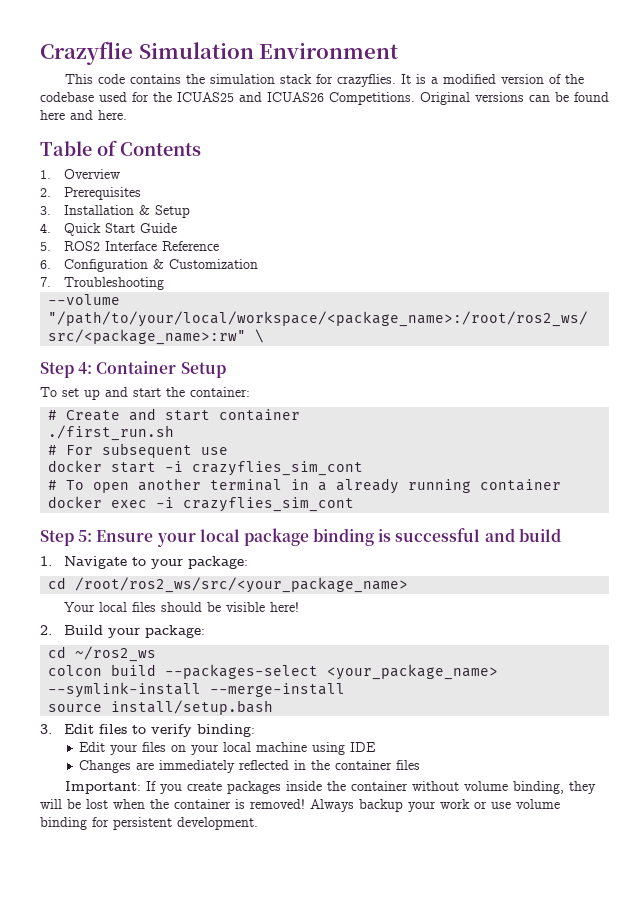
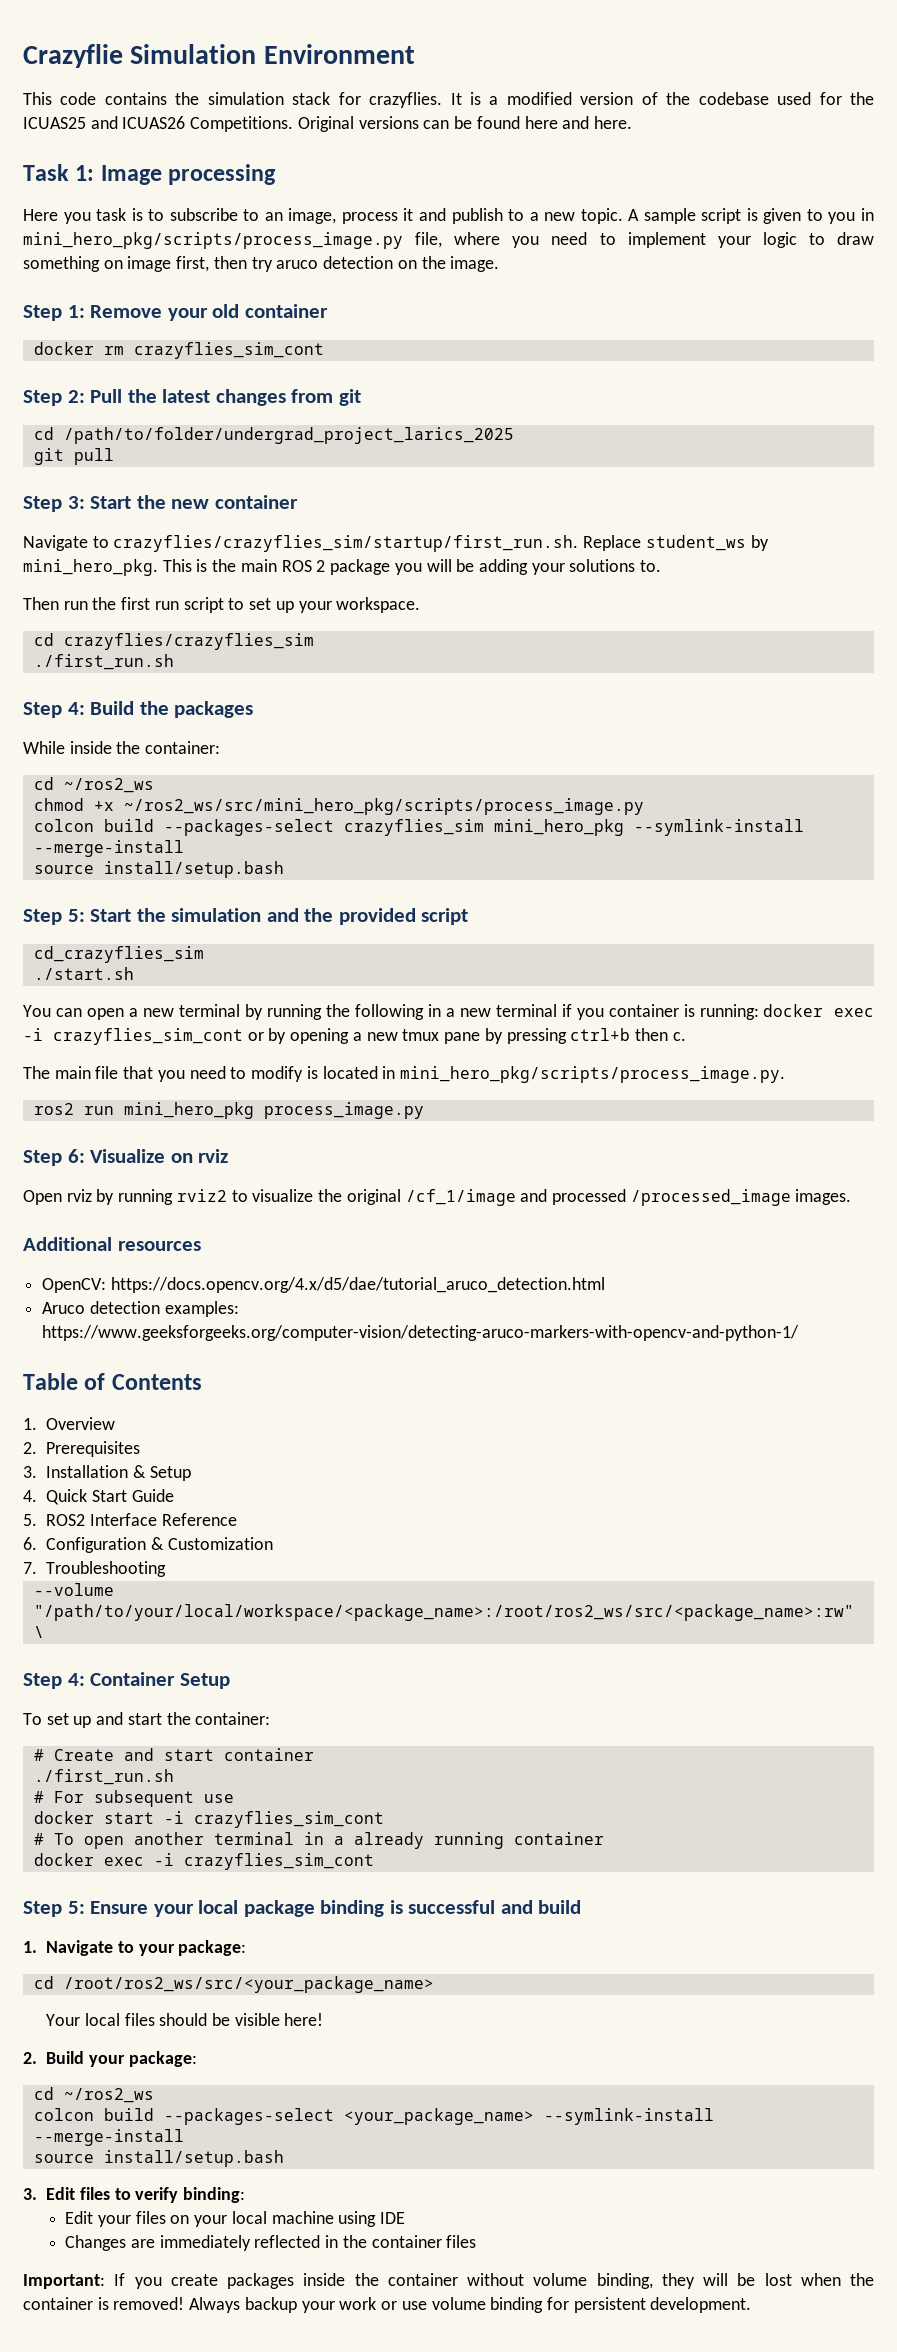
(127, 115) none -> [23,164,277,185] [23,208,874,224] [23,232,875,249] [23,256,500,272] [23,304,328,321] [33,342,324,359] [23,389,361,406] [33,427,514,444] [33,448,114,465] [23,495,298,512] [23,535,769,552] [23,559,662,576] [23,597,421,613] [33,633,314,650] [33,654,174,670] [23,701,254,718] [23,741,221,754] [33,777,154,793] [33,798,644,815] [33,819,804,836] [33,840,184,857] [33,861,284,878] [23,908,469,925] [33,946,204,963] [33,967,134,980] [23,1004,875,1020] [23,1028,686,1045] [23,1066,785,1083] [33,1102,424,1119] [23,1149,229,1166] [23,1189,852,1206] [23,1237,201,1251] [42,1277,605,1293] [42,1301,239,1317] [42,1325,800,1341] // Task 1: Image processing // Here you task is to subscribe to an image, process it and publish to a new topic. A sample script is given to you in mini_hero_pkg/scripts/process_image.py file, where you need to implement your logic to draw something on image first, then try aruco detection on the image. // Step 1: Remove your old container // docker rm crazyflies_sim_cont // Step 2: Pull the latest changes from git // cd /path/to/folder/undergrad_project_larics_2025 // git pull // Step 3: Start the new container // Navigate to crazyflies/crazyflies_sim/startup/first_run.sh. Replace student_ws by mini_hero_pkg. This is the main ROS 2 package you will be adding your solutions to. // Then run the first run script to set up your workspace. // cd crazyflies/crazyflies_sim // ./first_run.sh // Step 4: Build the packages // While inside the container: // cd ~/ros2_ws // chmod +x ~/ros2_ws/src/mini_hero_pkg/scripts/process_image.py // colcon build --packages-select crazyflies_sim mini_hero_pkg --symlink-install --merge-install // source install/setup.bash // Step 5: Start the simulation and the provided script // cd_crazyflies_sim // ./start.sh // You can open a new terminal by running the following in a new terminal if you container is running: docker exec -i crazyflies_sim_cont or by opening a new tmux pane by pressing ctrl+b then c. // The main file that you need to modify is located in mini_hero_pkg/scripts/process_image.py. // ros2 run mini_hero_pkg process_image.py // Step 6: Visualize on rviz // Open rviz by running rviz2 to visualize the original /cf_1/image and processed /processed_image images. // Additional resources // OpenCV: https://docs.opencv.org/4.x/d5/dae/tutorial_aruco_detection.html // Aruco detection examples: https://www.geeksforgeeks.org/computer-vision/detecting-aruco-markers-with-opencv-and-python-1/

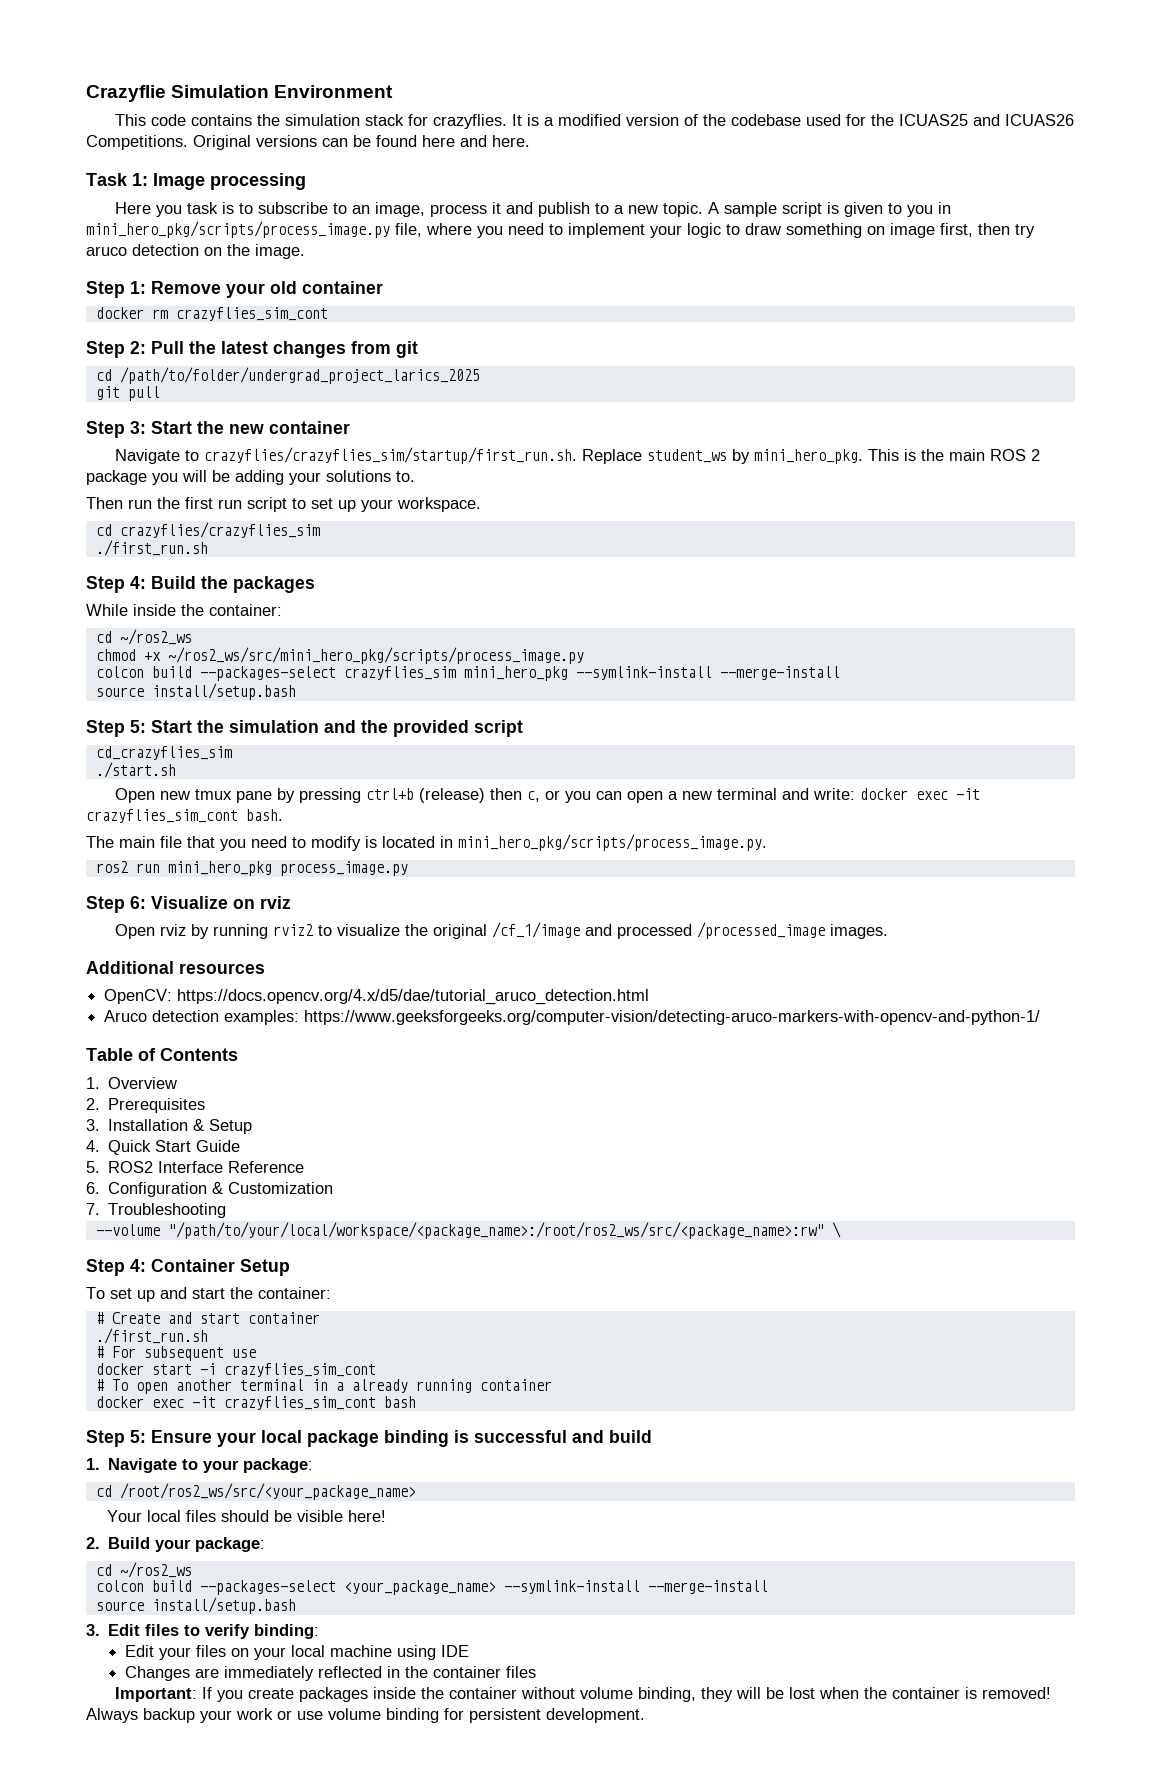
[23,1004,875,1020] [23,1028,362,1045] You can open a new terminal by running the following in a new terminal if you container is running: docker exec -i crazyflies_sim_cont or by opening a -> [115,788,156,803] Open
[634,1028,686,1041] then c. -> [419,788,981,803] [86,809,283,823] (release) then c, or you can open a new terminal and write: docker exec -it crazyflies_sim_cont bash.
[153,1853,374,1870] -i crazyflies_sim_cont -> [191,1396,416,1410] -it crazyflies_sim_cont bash

